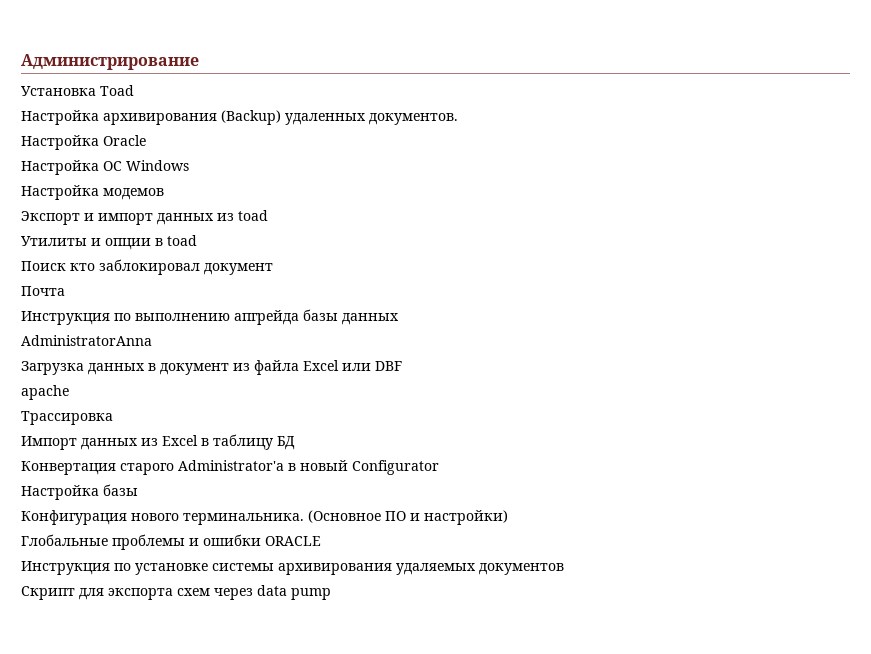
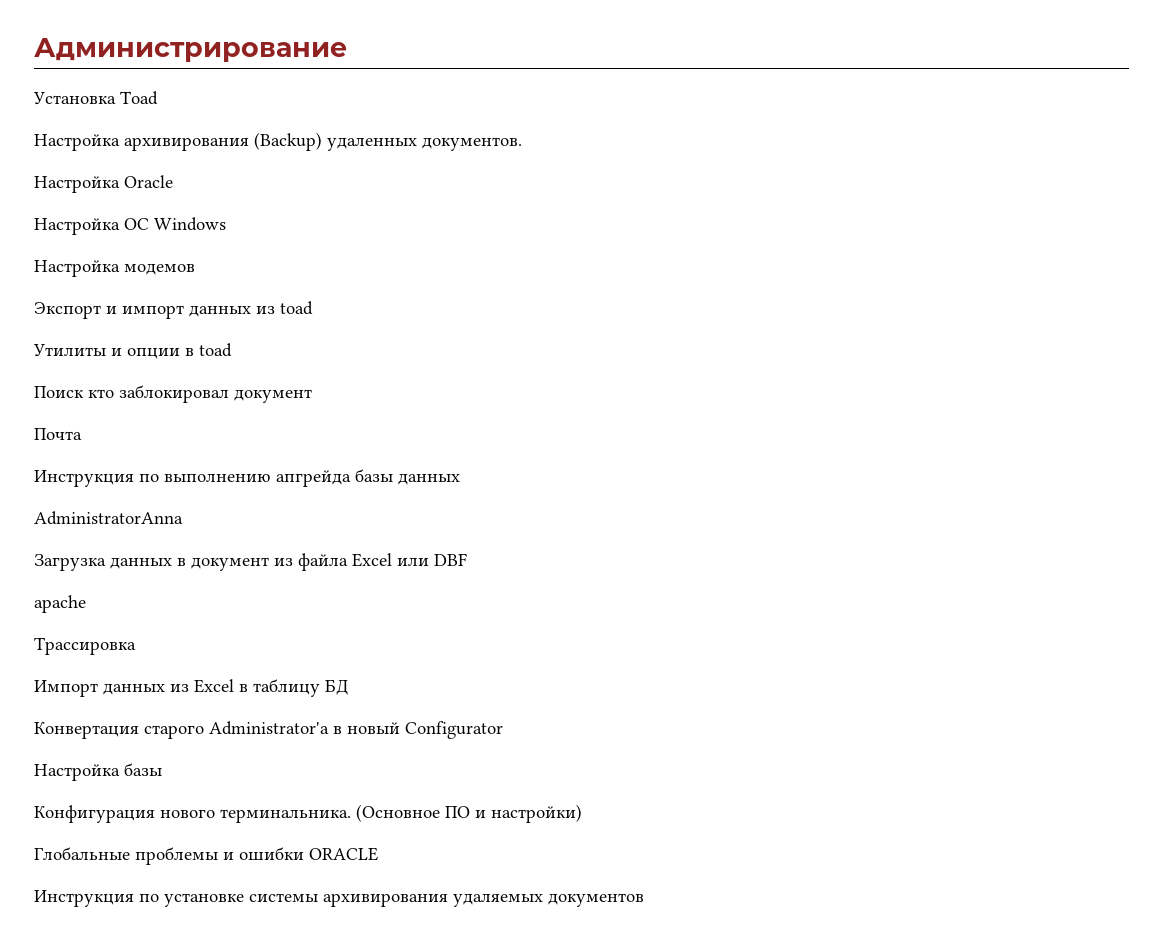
[21,585,331,600] // Скрипт для экспорта схем через data pump -> (644, 900) none

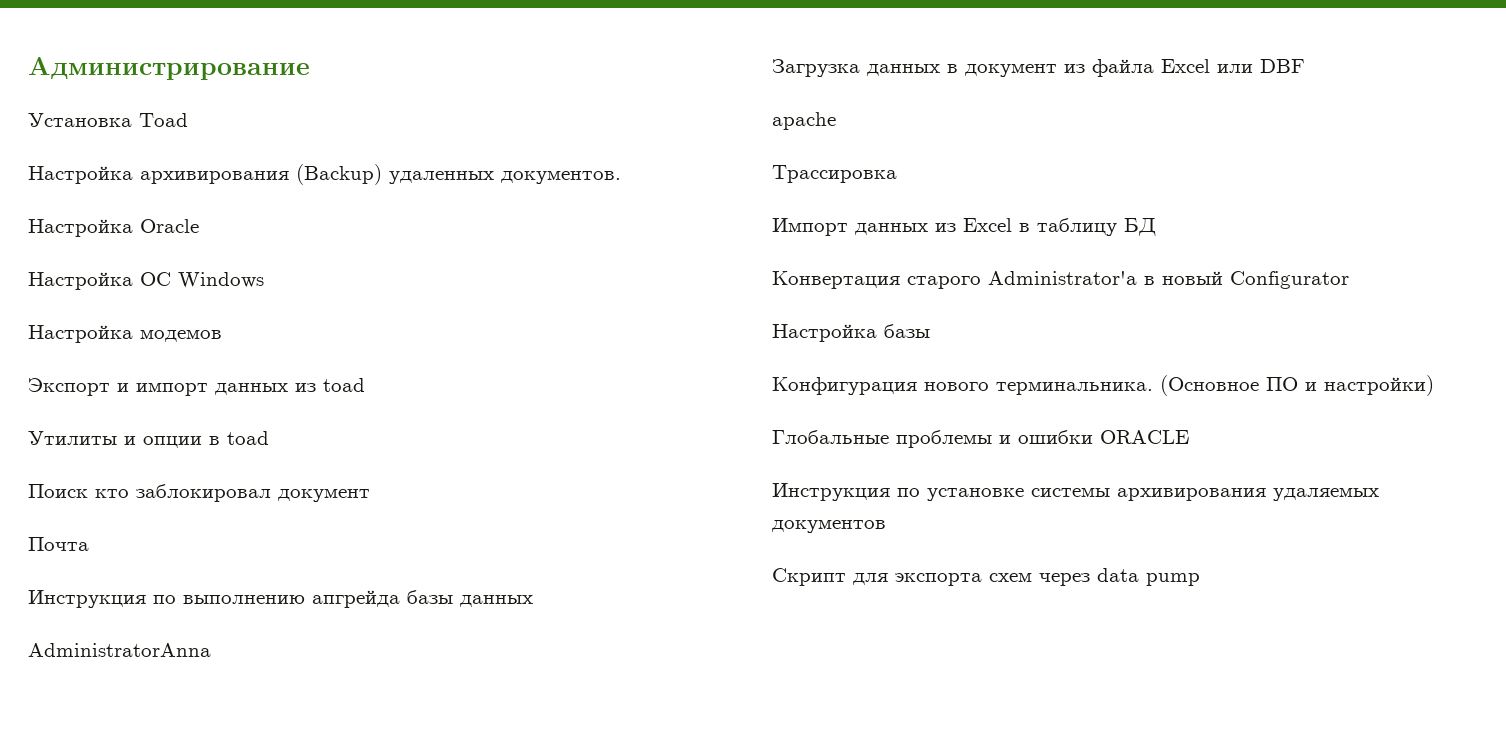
(644, 900) none -> [772,568,1200,586] // Скрипт для экспорта схем через data pump

